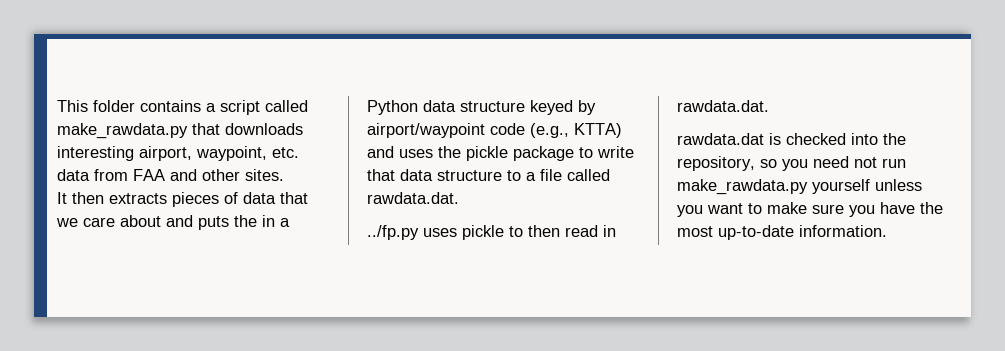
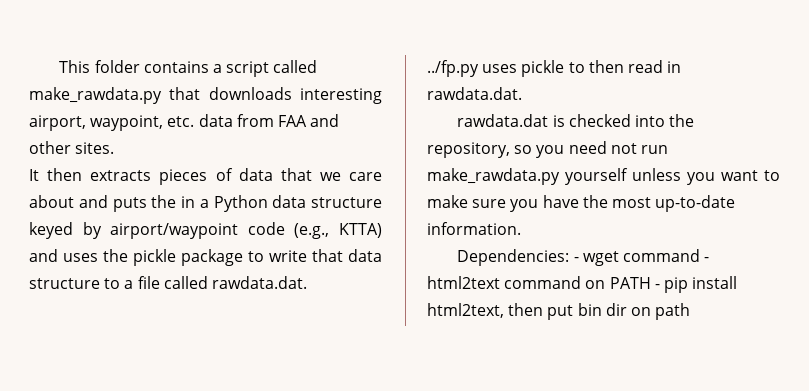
(887, 231) none -> [457,249,710,266] [427,276,738,293] [427,303,691,320] // Dependencies: - wget command - html2text command on PATH - pip install html2text, then put bin dir on path

